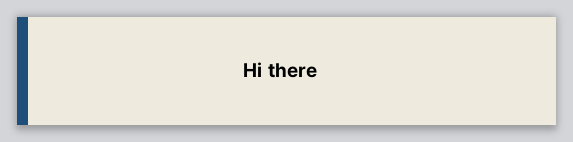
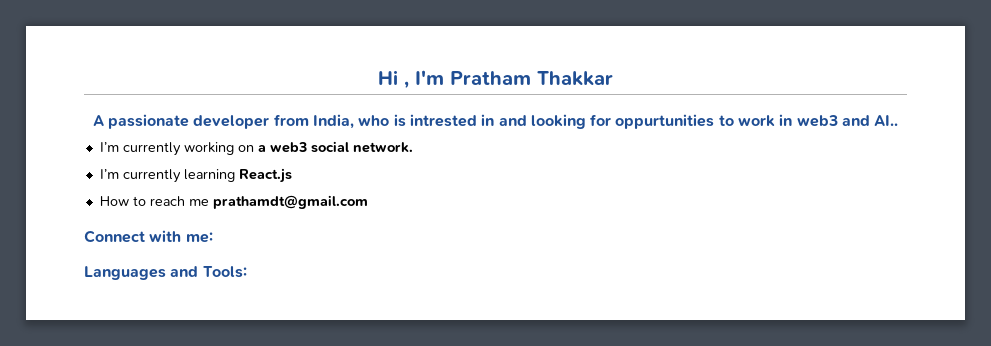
[267,63,317,78] there -> [404,70,613,89] [92,114,899,129] [99,141,413,156] [99,168,292,183] [99,195,368,209] [84,230,213,243] [84,266,247,280] , I'm Pratham Thakkar // A passionate developer from India, who is intrested in and looking for oppurtunities to work in web3 and AI.. // I’m currently working on a web3 social network. // I’m currently learning React.js // How to reach me prathamdt@gmail.com // Connect with me: // Languages and Tools:

